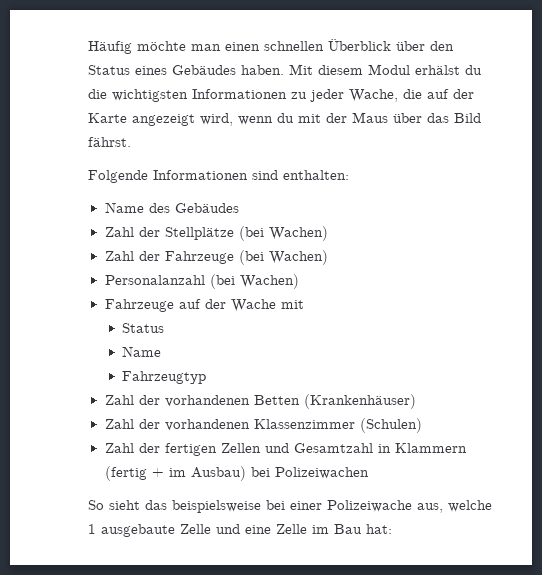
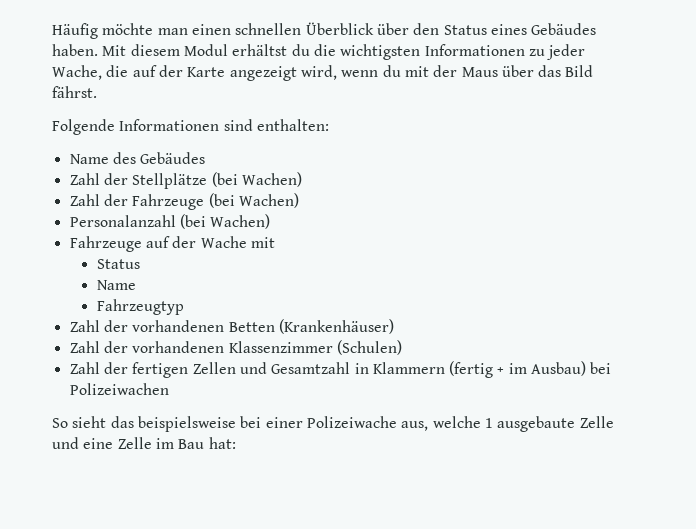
[415,65,460,75] erhälst -> [232,44,288,56] erhältst

